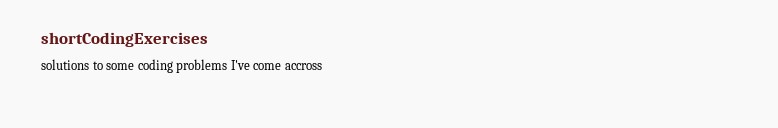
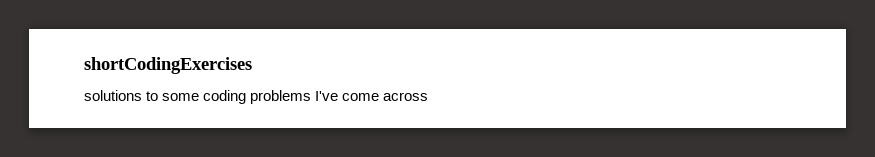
[284,63,322,70] accross -> [383,92,429,101] across

